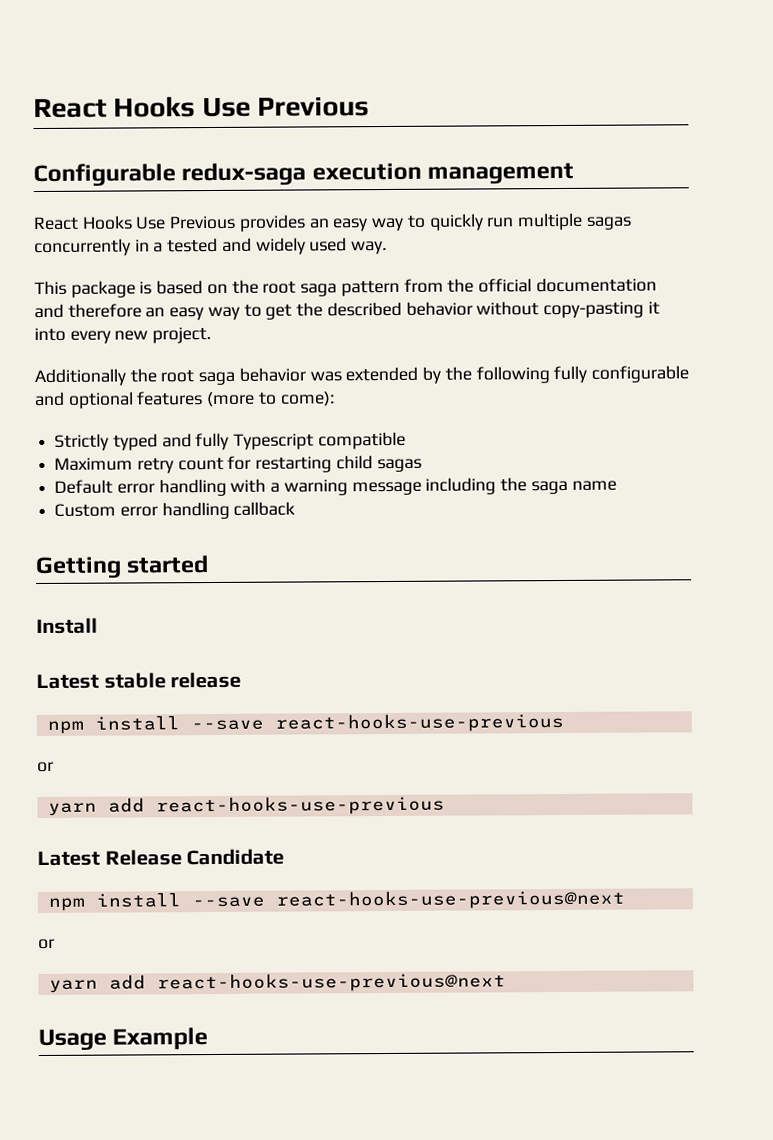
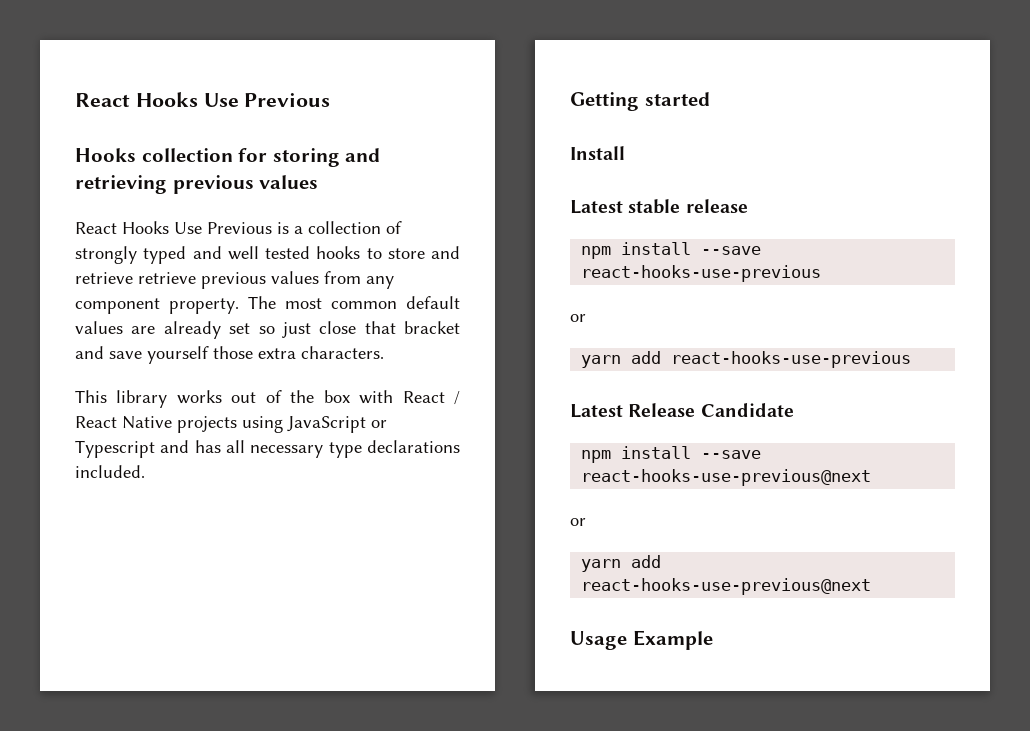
[33,162,575,188] [33,212,632,232] [34,237,388,257] [34,277,657,298] [34,301,660,321] [34,327,212,344] [34,365,689,387] [34,391,335,409] [54,431,406,451] [54,455,422,474] [54,477,617,497] [54,501,296,520] Configurable redux-saga execution management // React Hooks Use Previous provides an easy way to quickly run multiple sagas concurrently in a tested and widely used way. // This package is based on the root saga pattern from the official documentation and therefore an easy way to get the described behavior without copy-pasting it into every new project. // Additionally the root saga behavior was extended by the following fully configurable and optional features (more to come): // Strictly typed and fully Typescript compatible // Maximum retry count for restarting child sagas // Default error handling with a warning message including the saga name // Custom error handling callback -> [75,148,381,167] [75,175,319,194] [75,221,402,234] [75,246,460,264] [75,271,394,289] [75,296,460,314] [75,321,460,339] [75,346,384,364] [75,390,461,408] [75,416,387,433] [75,440,460,458] [75,465,145,478] Hooks collection for storing and retrieving previous values // React Hooks Use Previous is a collection of strongly typed and well tested hooks to store and retrieve retrieve previous values from any component property. The most common default values are already set so just close that bracket and save yourself those extra characters. // This library works out of the box with React / React Native projects using JavaScript or Typescript and has all necessary type declarations included.

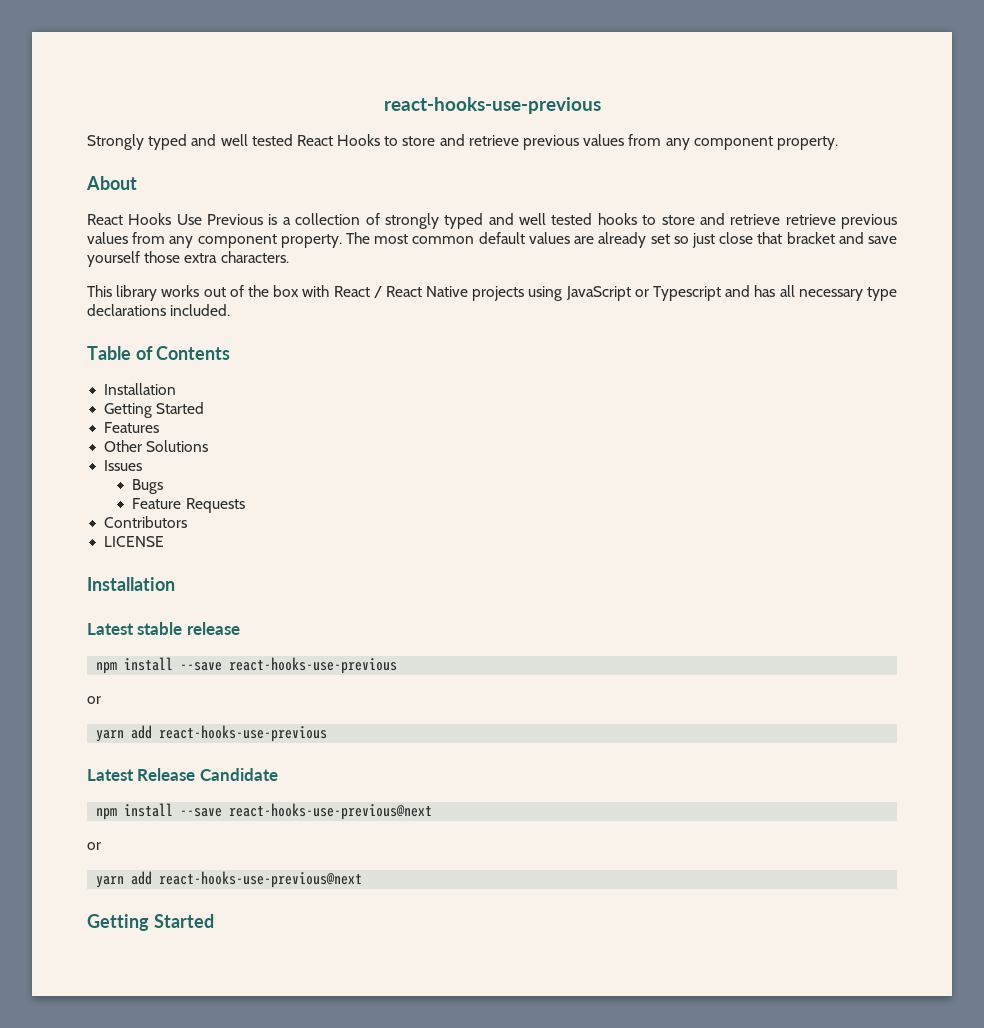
[75,92,331,107] [75,148,381,167] [75,175,319,194] React Hooks Use Previous // Hooks collection for storing and retrieving previous values -> [383,97,601,114] [87,134,838,150] [86,176,137,190] react-hooks-use-previous // Strongly typed and well tested React Hooks to store and retrieve previous values from any component property. // About
[570,92,710,111] [570,146,625,160] Getting started // Install -> [87,346,231,360] [104,383,177,395] [104,402,205,418] [104,422,160,433] [104,440,209,452] [104,460,143,471] [132,479,164,494] [132,498,245,513] [104,516,188,528] [104,536,165,547] [87,577,175,591] Table of Contents // Installation // Getting Started // Features // Other Solutions // Issues // Bugs // Feature Requests // Contributors // LICENSE // Installation
[570,630,713,650] Usage Example -> [87,914,214,931] Getting Started

